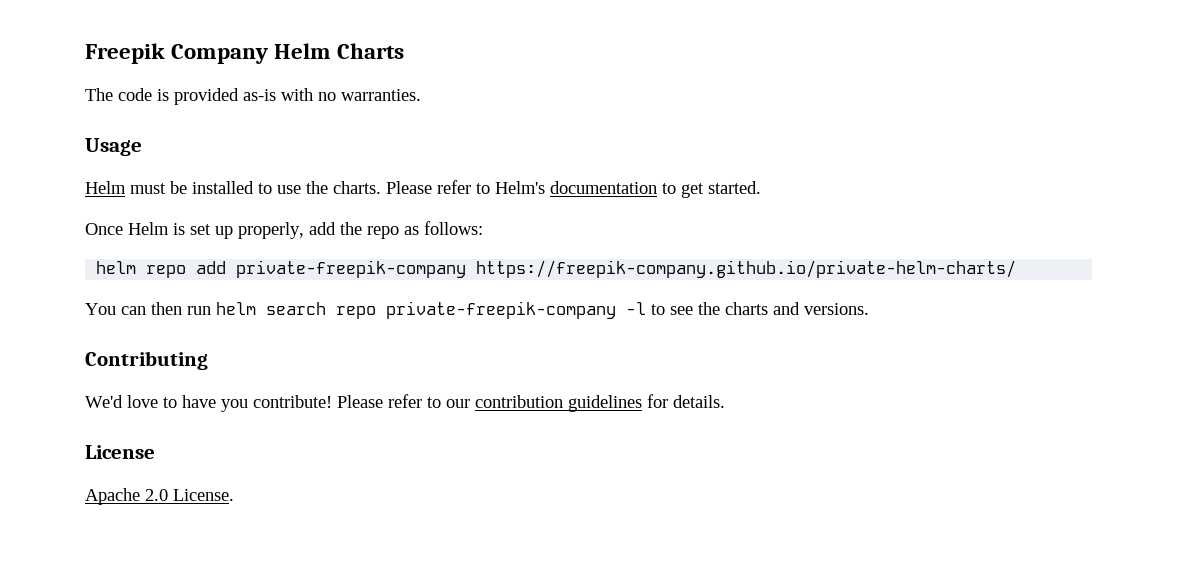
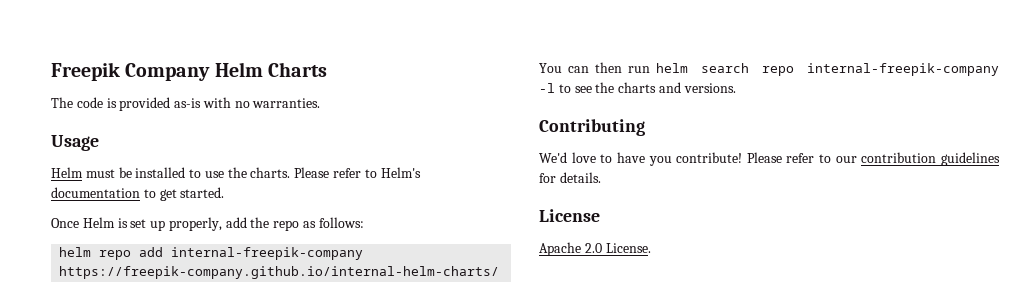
[236,260,1017,278] private-freepik-company https://freepik-company.github.io/private-helm-charts/ -> [171,247,364,260] [59,266,500,279] internal-freepik-company https://freepik-company.github.io/internal-helm-charts/
[386,301,616,319] private-freepik-company -> [807,63,999,76] internal-freepik-company

